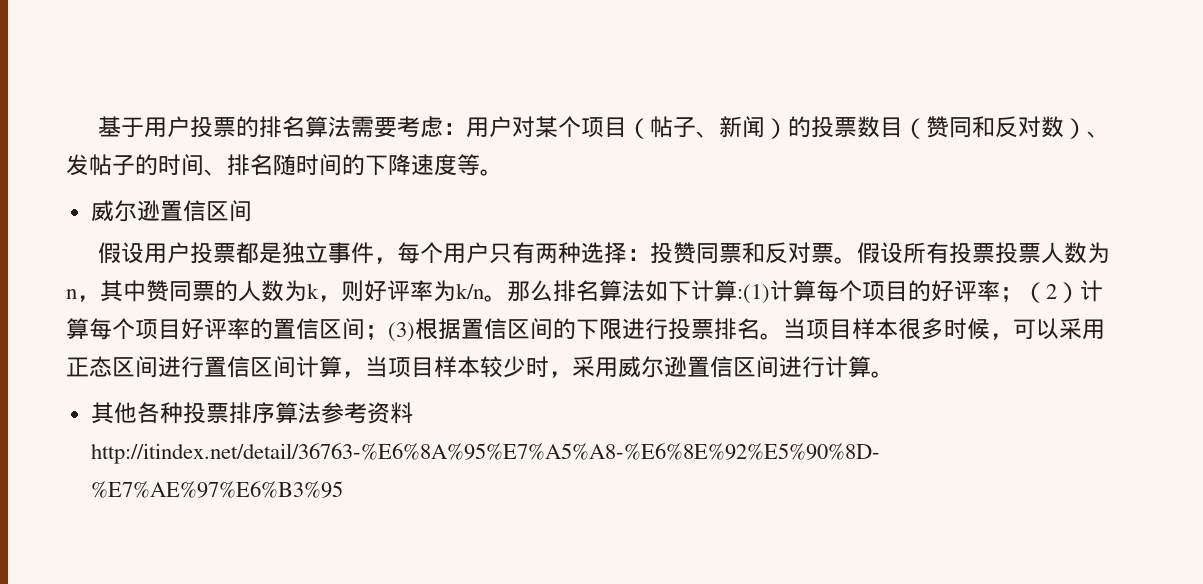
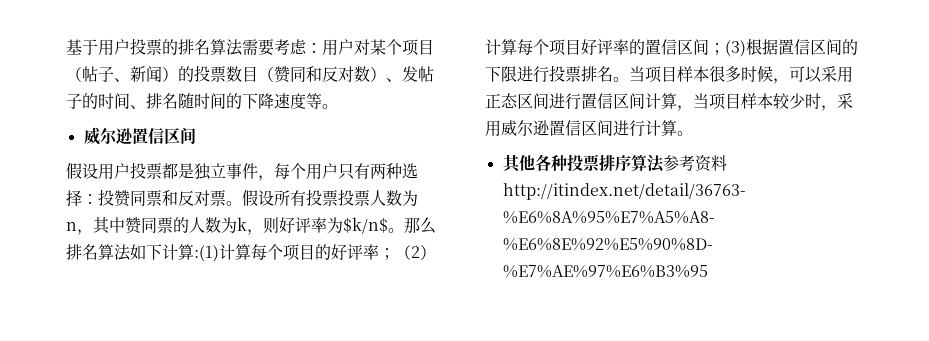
[456,283,484,299] k/n -> [343,217,388,234] $k/n$

